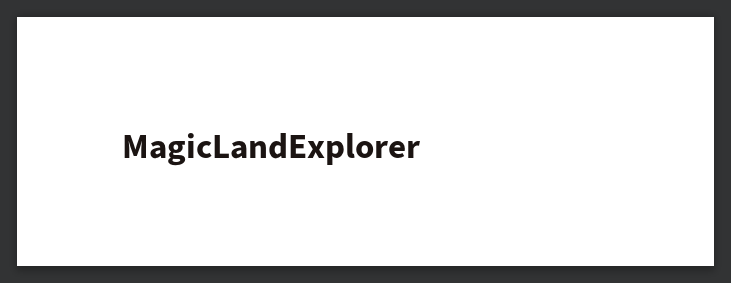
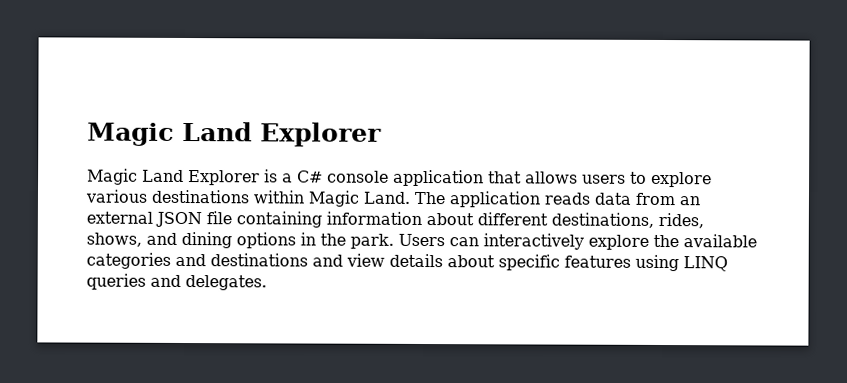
[122,133,420,166] MagicLandExplorer -> [87,121,382,147] [87,168,712,188] [85,189,700,208] [86,211,704,229] [86,231,757,250] [86,252,728,272] [86,273,267,291] Magic Land Explorer // Magic Land Explorer is a C# console application that allows users to explore various destinations within Magic Land. The application reads data from an external JSON file containing information about different destinations, rides, shows, and dining options in the park. Users can interactively explore the available categories and destinations and view details about specific features using LINQ queries and delegates.

